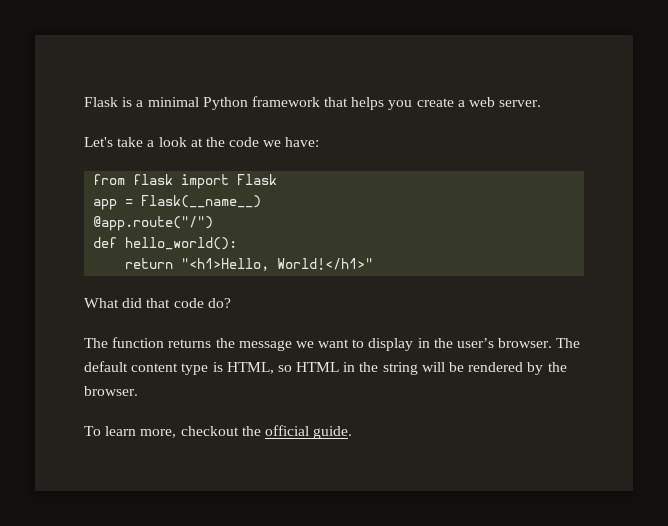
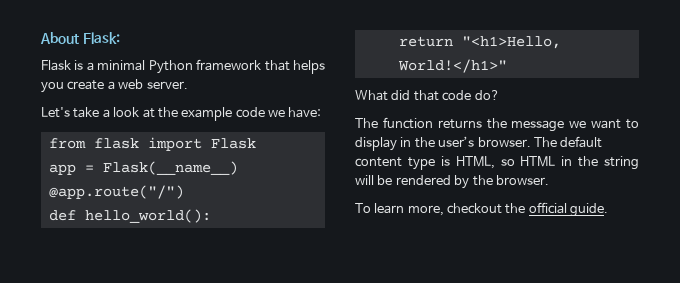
(84, 102) none -> [40,32,120,44] About Flask: //
(225, 142) none -> [181,107,233,121] example

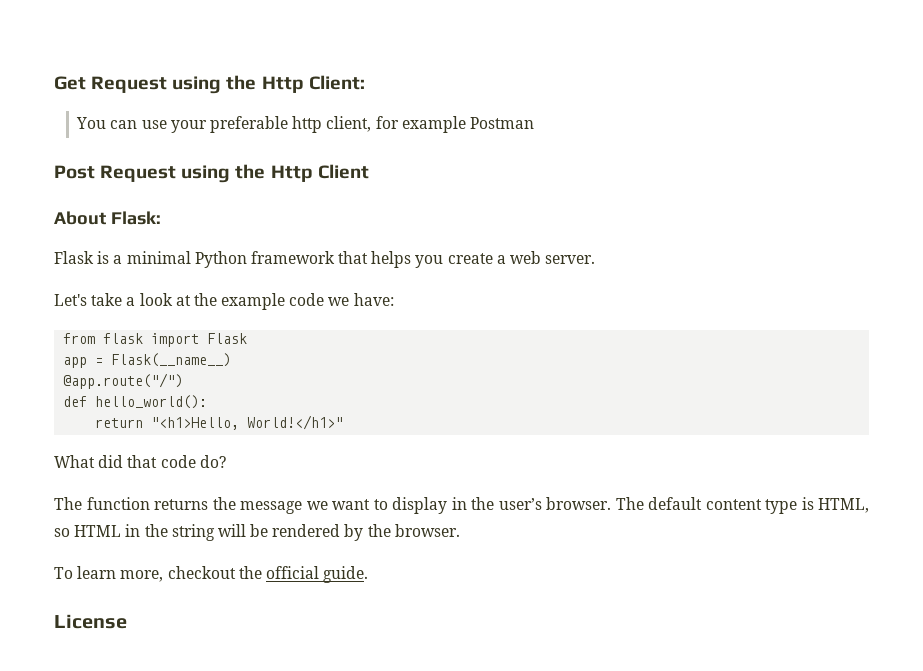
(40, 38) none -> [54,75,365,94] [76,116,534,133] [54,164,369,183] Get Request using the Http Client: // You can use your preferable http client, for example Postman // Post Request using the Http Client //
(609, 210) none -> [54,614,127,629] // License

